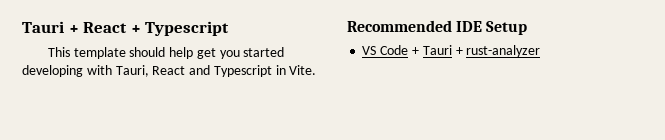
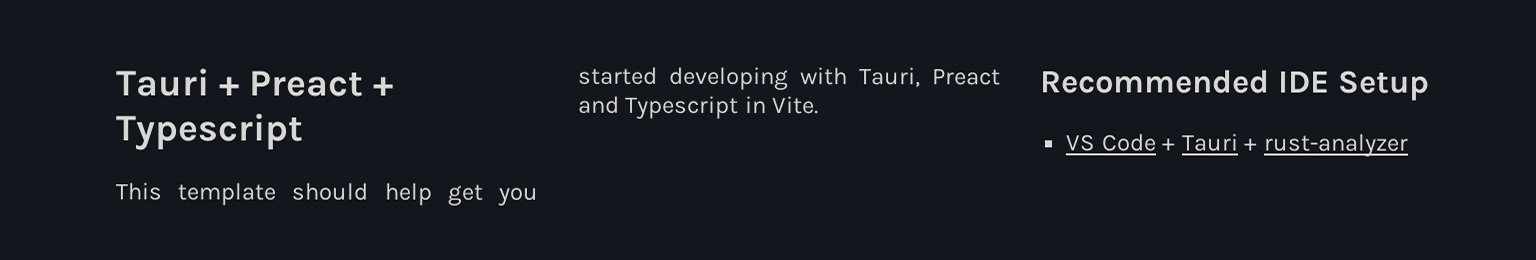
[22,21,128,33] Tauri + React -> [116,68,365,97] Tauri + Preact
[152,66,186,75] React -> [932,68,1001,86] Preact

